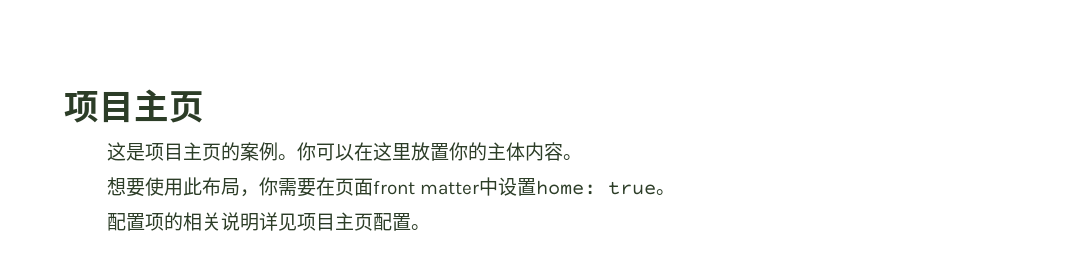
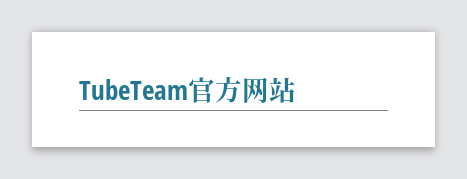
[64,89,204,123] [107,142,583,161] [107,177,676,197] [107,212,431,231] 项目主页 // 这是项目主页的案例。你可以在这里放置你的主体内容。 // 想要使用此布局，你需要在页面front matter中设置home: true。 // 配置项的相关说明详见项目主页配置。 -> [79,76,296,103] TubeTeam官方网站

